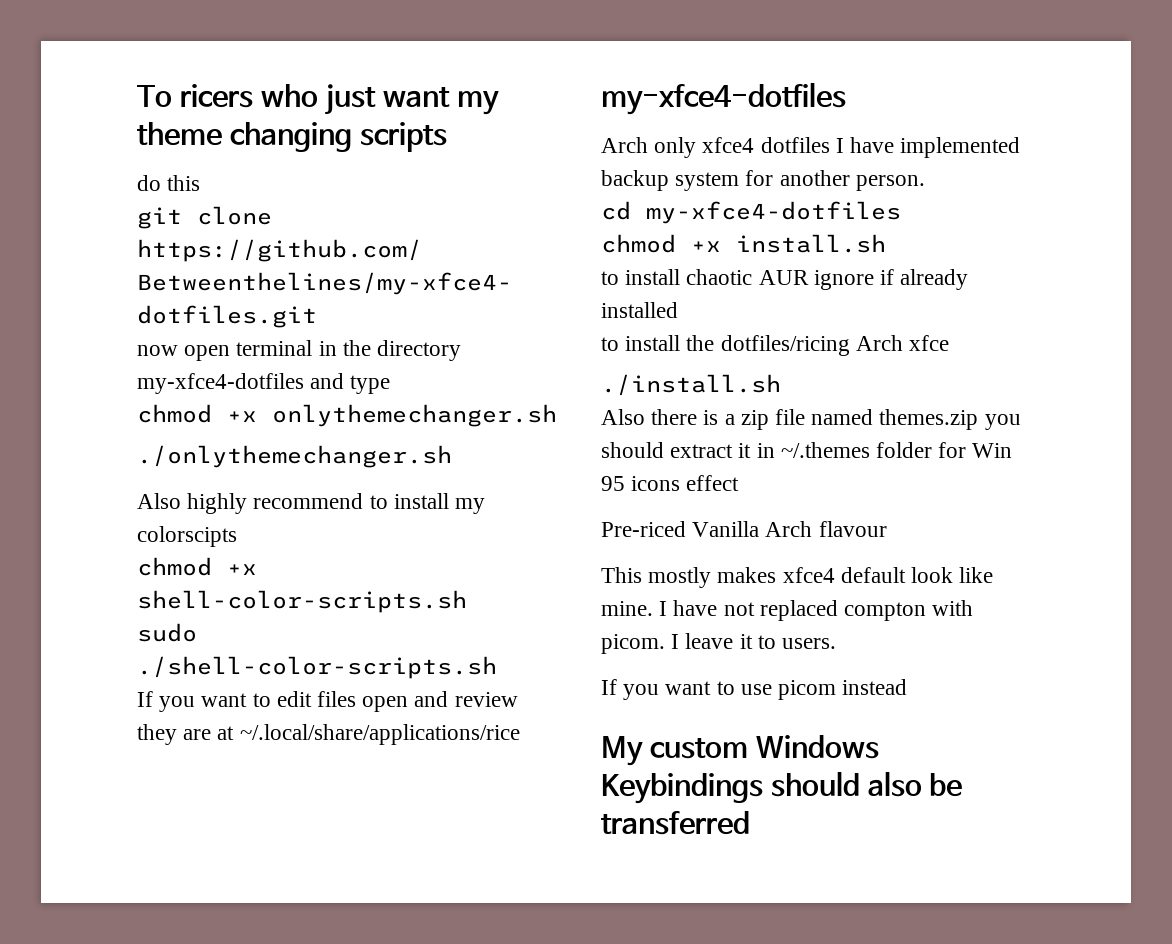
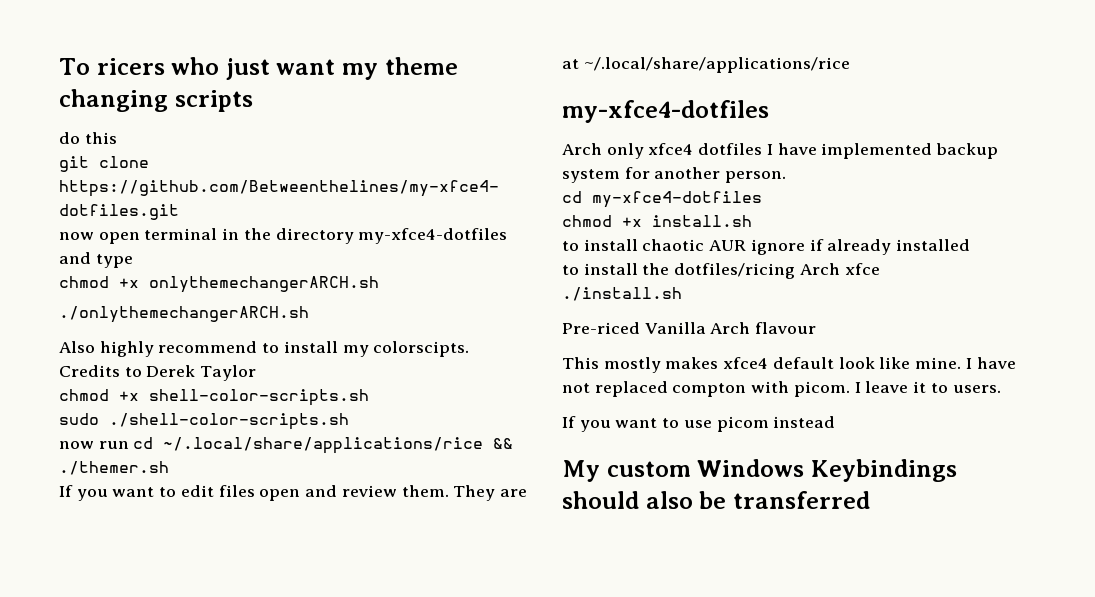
[272,404,557,427] [137,445,452,468] onlythemechanger.sh // ./onlythemechanger.sh -> [149,276,379,293] [59,306,309,323] onlythemechangerARCH.sh // ./onlythemechangerARCH.sh
[137,526,237,547] colorscipts -> [373,341,470,357] [59,365,257,381] colorscipts. Credits to Derek Taylor
(497, 667) none -> [59,437,514,454] [59,461,169,475] // now run cd ~/.local/share/applications/rice && ./themer.sh
[137,724,177,745] they -> [401,485,496,501] them. They
[601,409,1021,430] [601,442,1013,458] [601,475,740,491] // Also there is a zip file named themes.zip you should extract it in ~/.themes folder for Win 95 icons effect -> (682, 294) none

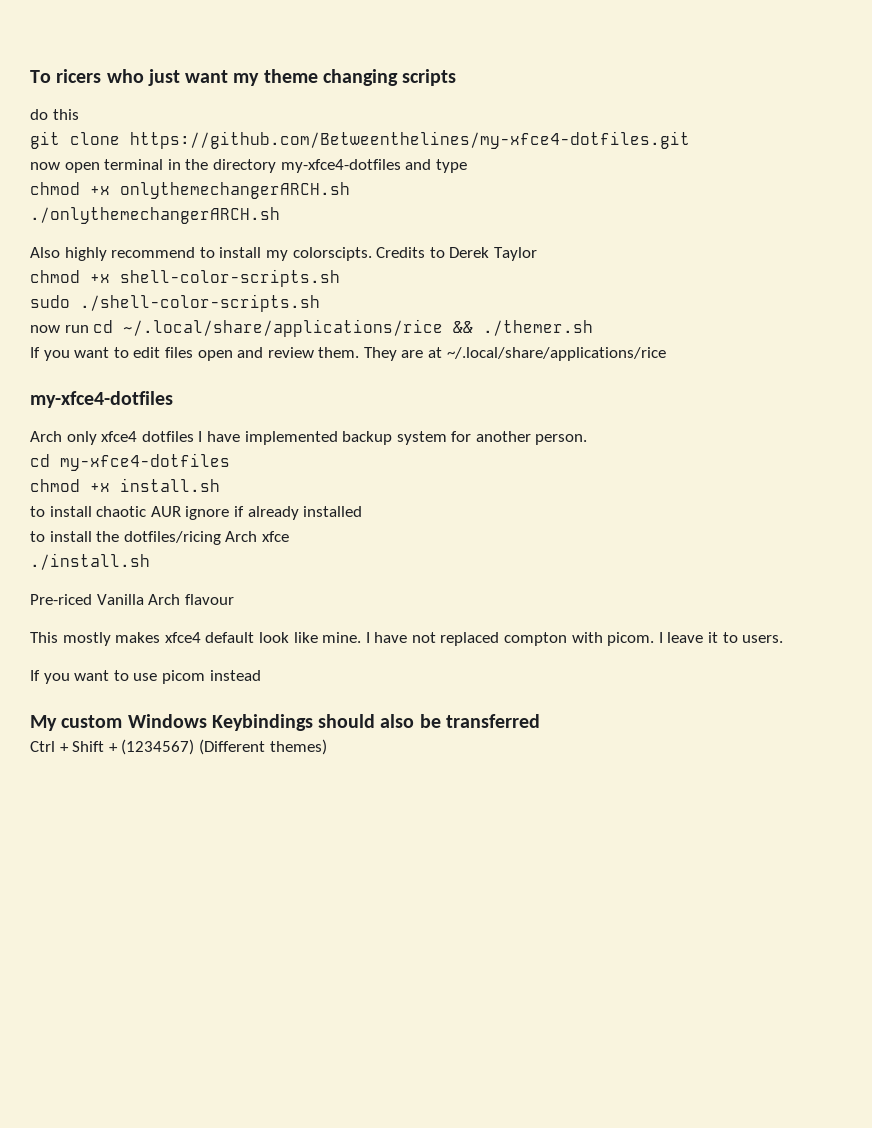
(870, 500) none -> [30,739,327,755] // Ctrl + Shift + (1234567) (Different themes)

